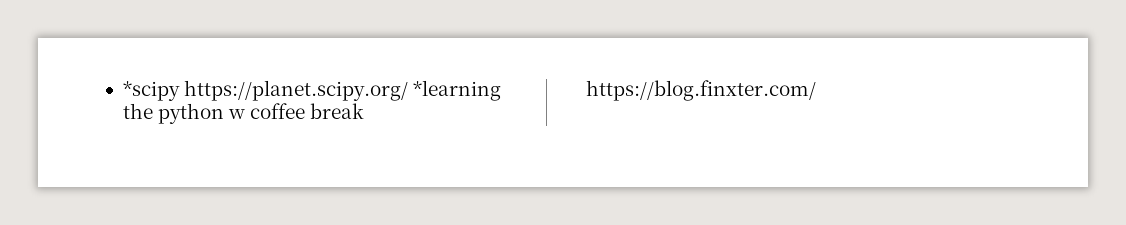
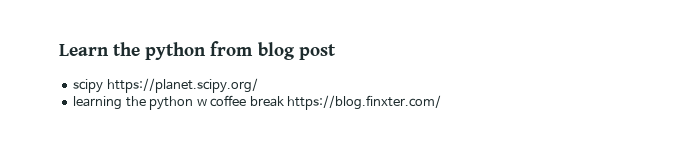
[122,81,180,101] *scipy -> [59,41,336,60] [73,79,104,93] Learn the python from blog post // scipy
[413,80,502,101] *learning -> [73,96,123,110] // learning

